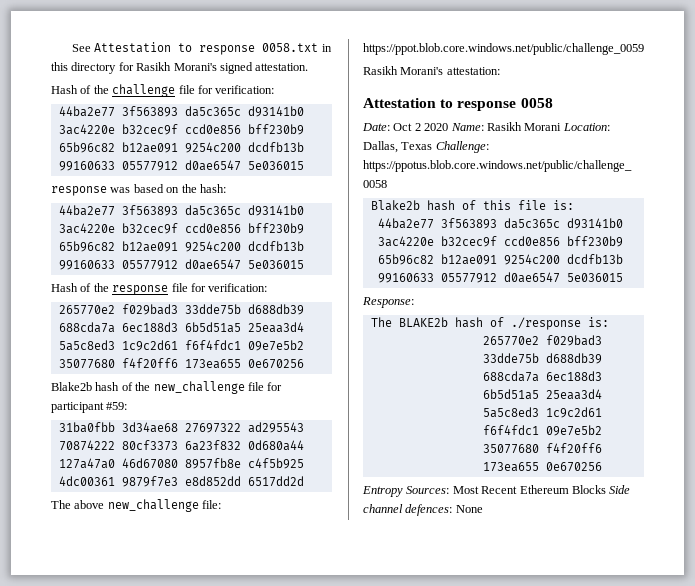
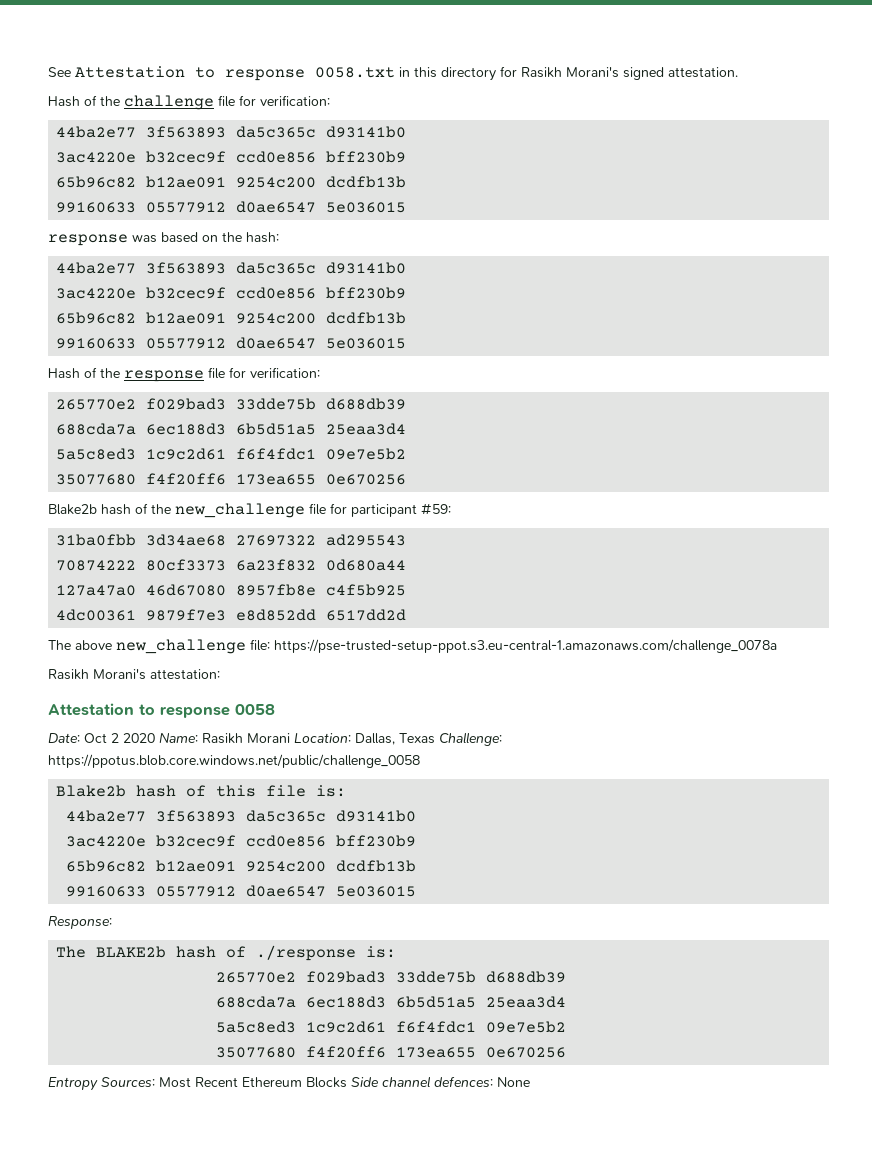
[363,43,644,55] https://ppot.blob.core.windows.net/public/challenge_0059 -> [274,639,777,653] https://pse-trusted-setup-ppot.s3.eu-central-1.amazonaws.com/challenge_0078a

